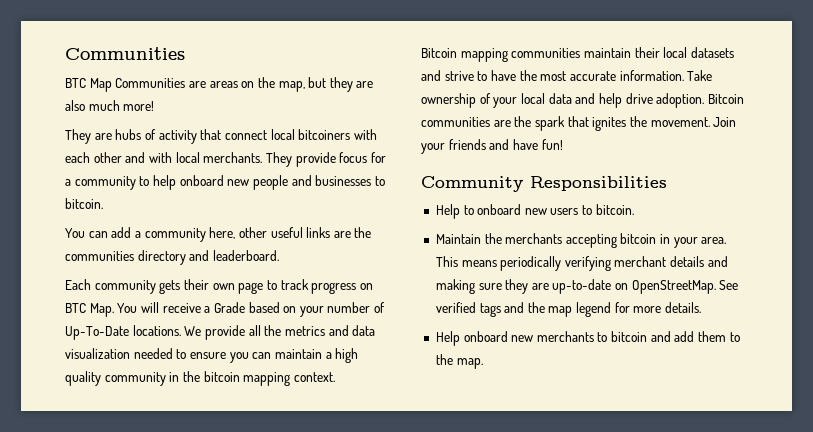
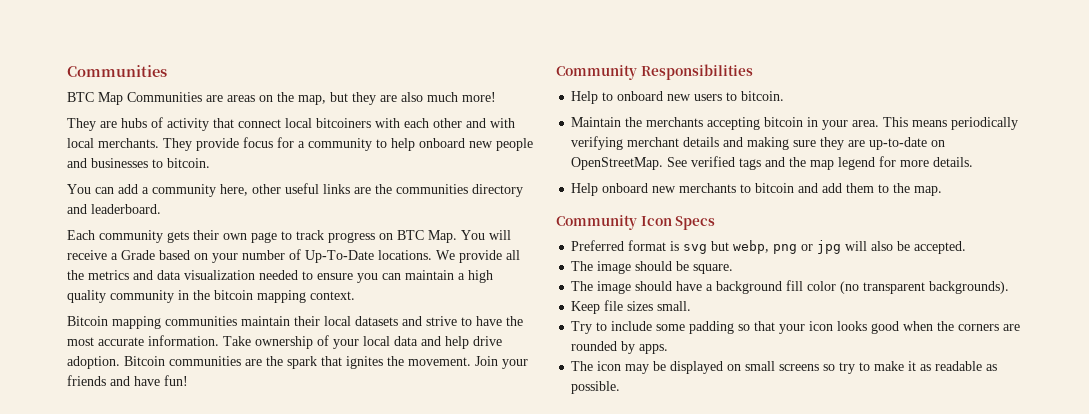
(483, 363) none -> [556,215,716,230] [571,240,967,254] [571,261,734,274] [571,280,1010,294] [571,300,692,314] [571,321,1021,334] [571,341,669,354] [571,361,998,374] [571,381,621,394] // Community Icon Specs // Preferred format is svg but webp, png or jpg will also be accepted. // The image should be square. // The image should have a background fill color (no transparent backgrounds). // Keep file sizes small. // Try to include some padding so that your icon looks good when the corners are rounded by apps. // The icon may be displayed on small screens so try to make it as readable as possible.

